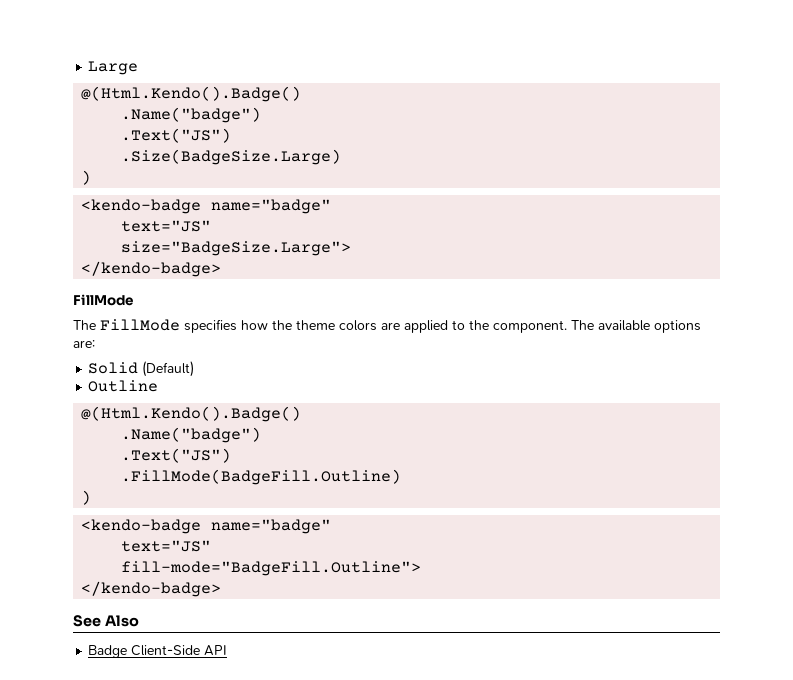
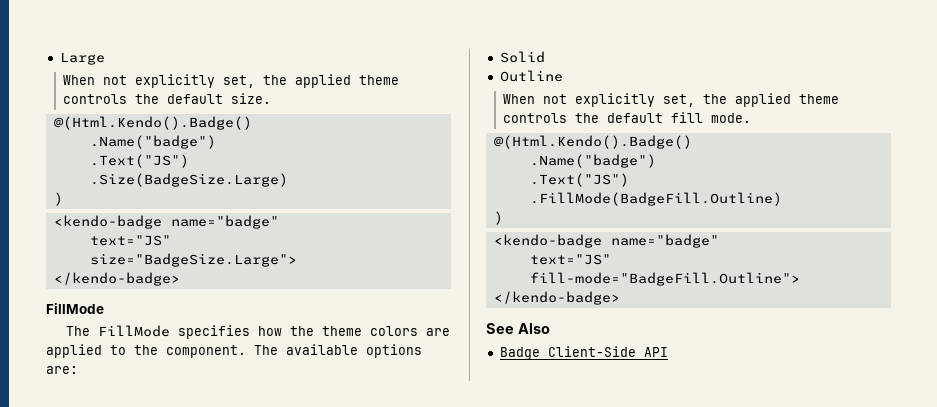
(139, 68) none -> [62,74,399,88] [62,93,271,104] // When not explicitly set, the applied theme controls the default size.
[142,361,195,377] (Default) -> (545, 57) none
(159, 386) none -> [502,93,839,107] [502,112,751,123] // When not explicitly set, the applied theme controls the default fill mode.

